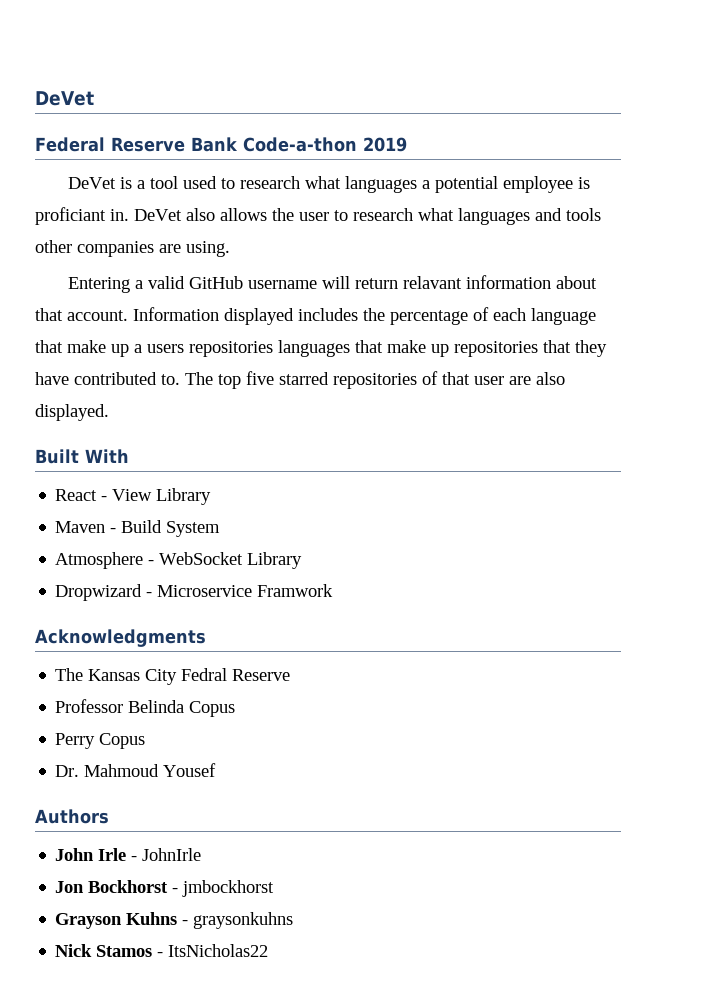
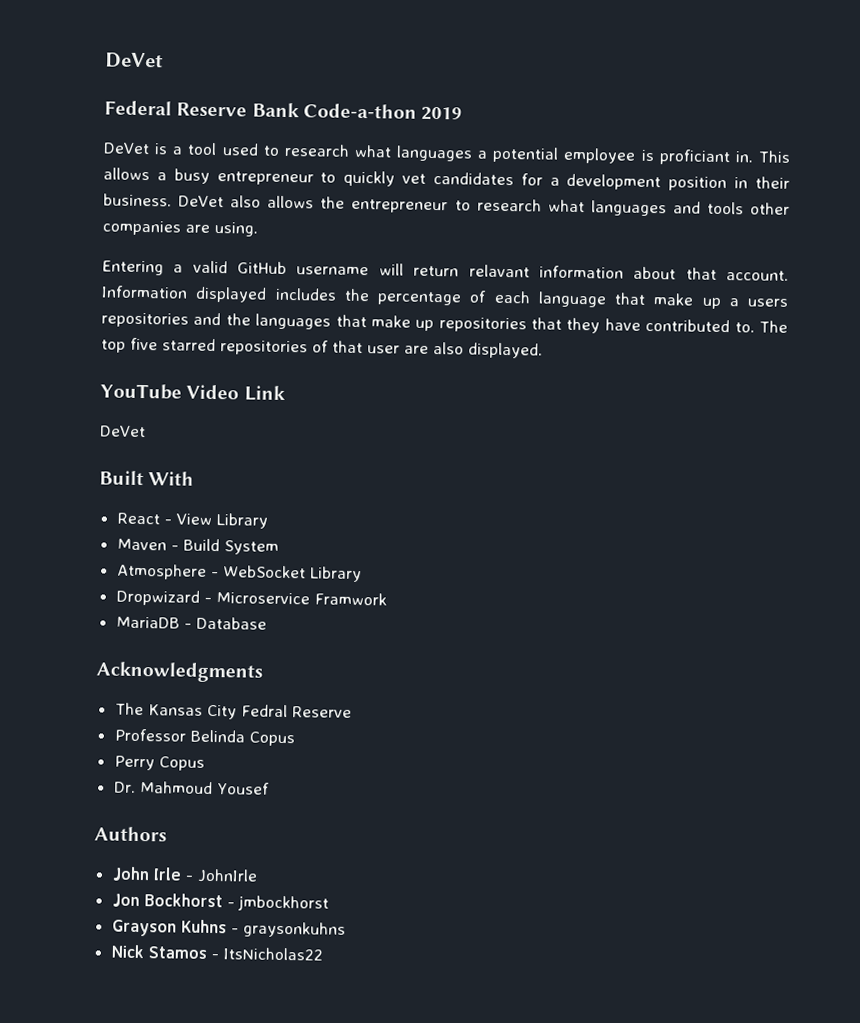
(129, 215) none -> [757,150,791,163] [103,167,790,192] [103,193,172,207] This allows a busy entrepreneur to quickly vet candidates for a development position in their business.
[299,212,329,221] user -> [351,198,449,214] entrepreneur
(273, 349) none -> [193,312,251,326] and the
(109, 412) none -> [100,383,286,401] [100,425,146,438] // YouTube Video Link // DeVet
(334, 590) none -> [115,616,267,630] // MariaDB - Database

